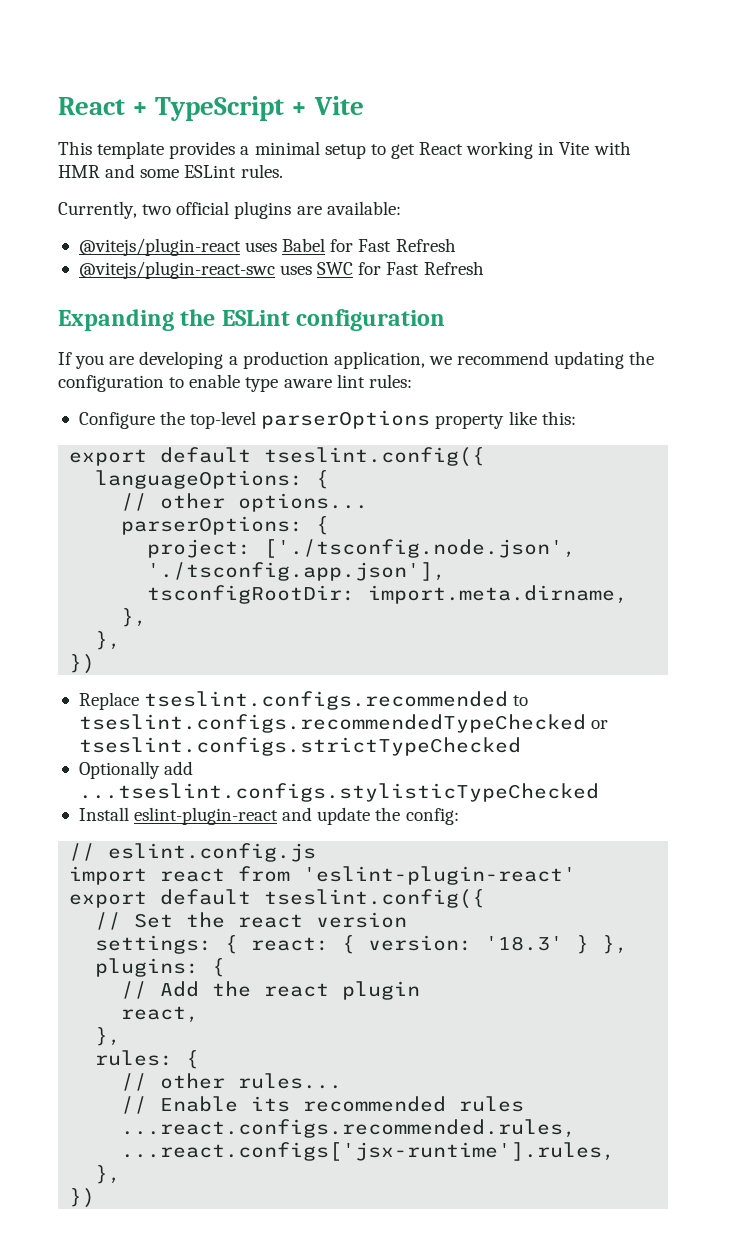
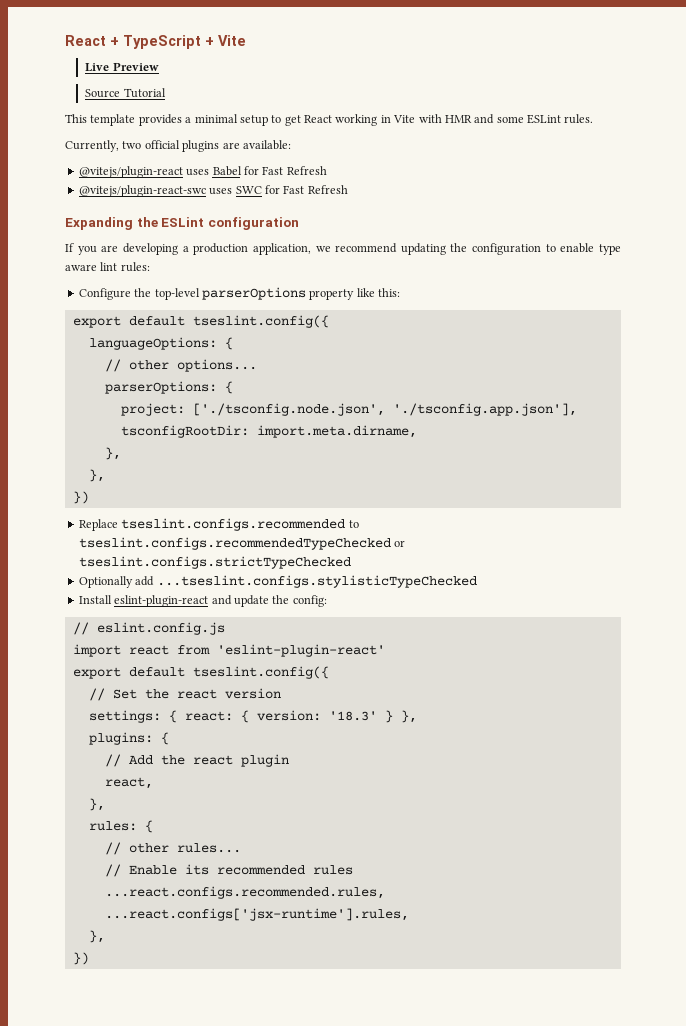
(364, 105) none -> [85,62,159,72] [85,88,166,98] // Live Preview // Source Tutorial

